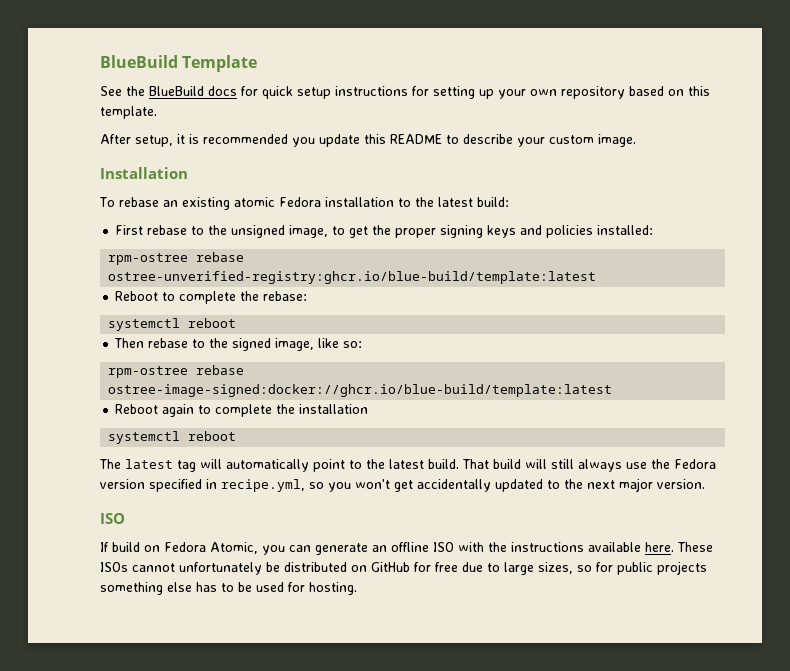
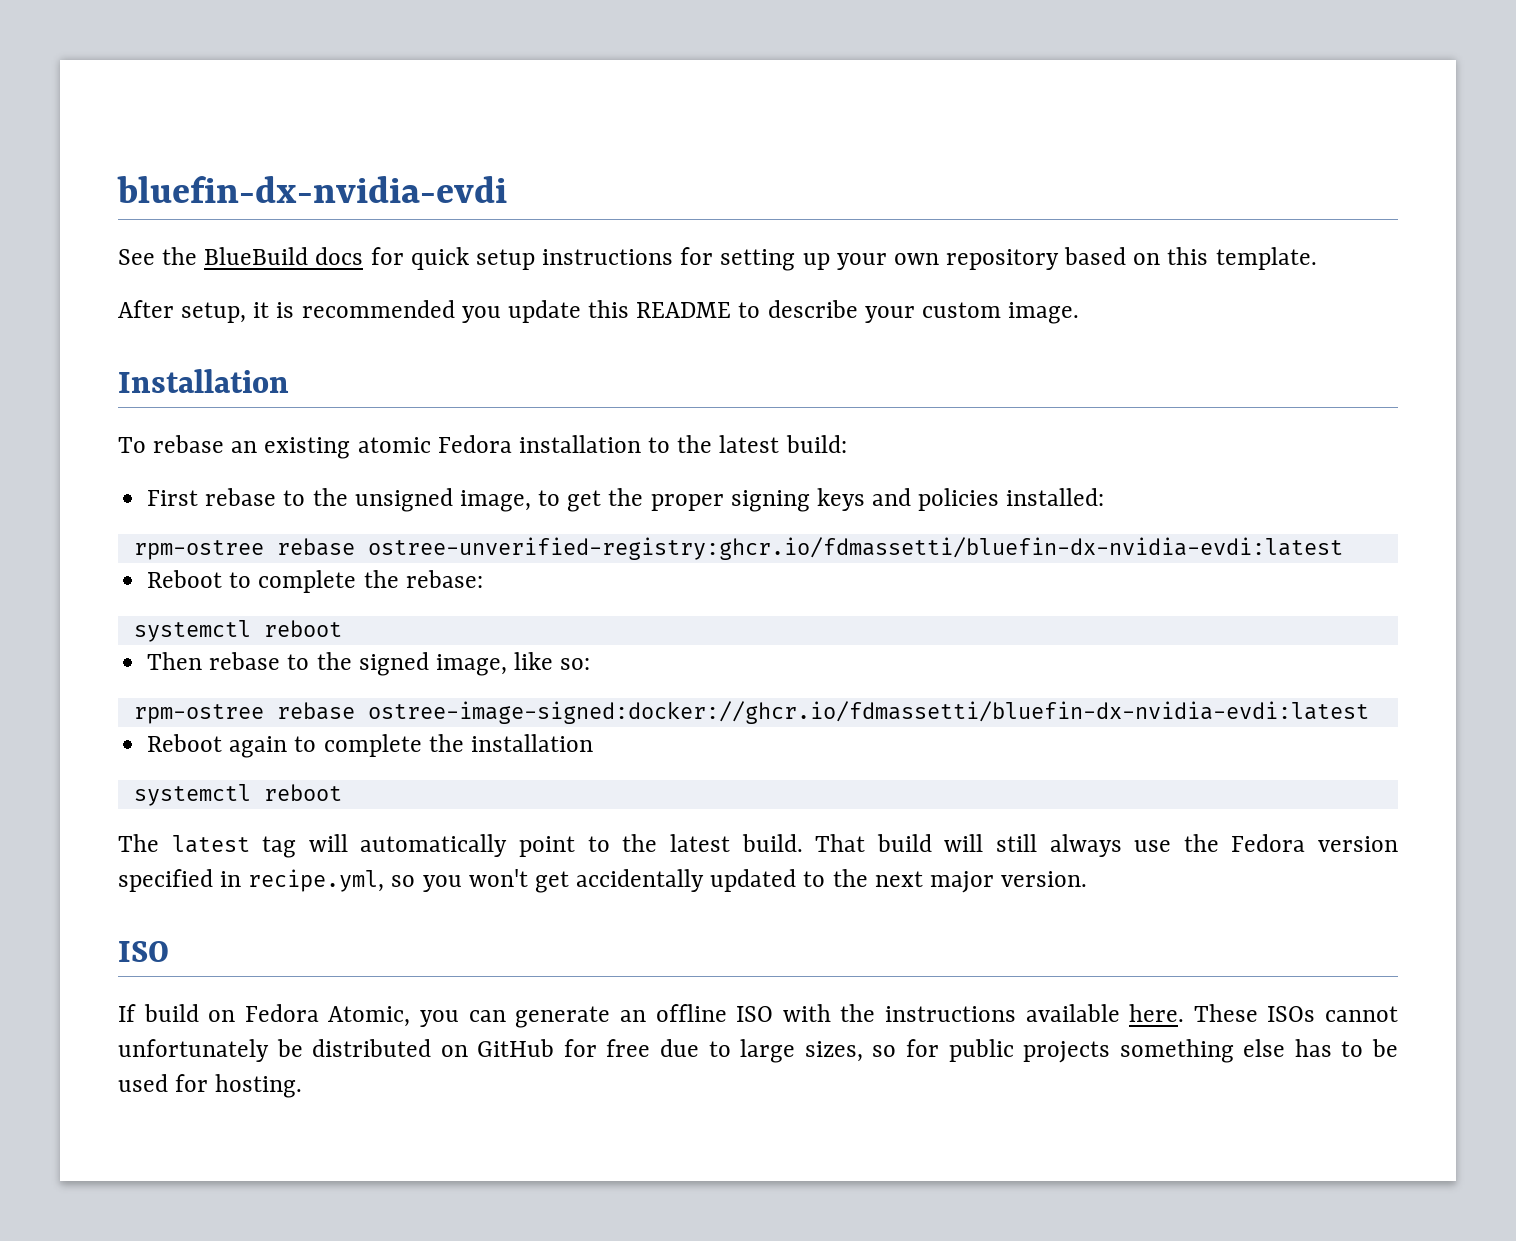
[100,55,258,72] BlueBuild Template -> [117,176,507,203] bluefin-dx-nvidia-evdi
[108,271,597,284] ostree-unverified-registry:ghcr.io/blue-build/template:latest -> [367,537,1343,560] ostree-unverified-registry:ghcr.io/fdmassetti/bluefin-dx-nvidia-evdi:latest
[108,384,613,397] ostree-image-signed:docker://ghcr.io/blue-build/template:latest -> [367,701,1369,724] ostree-image-signed:docker://ghcr.io/fdmassetti/bluefin-dx-nvidia-evdi:latest

